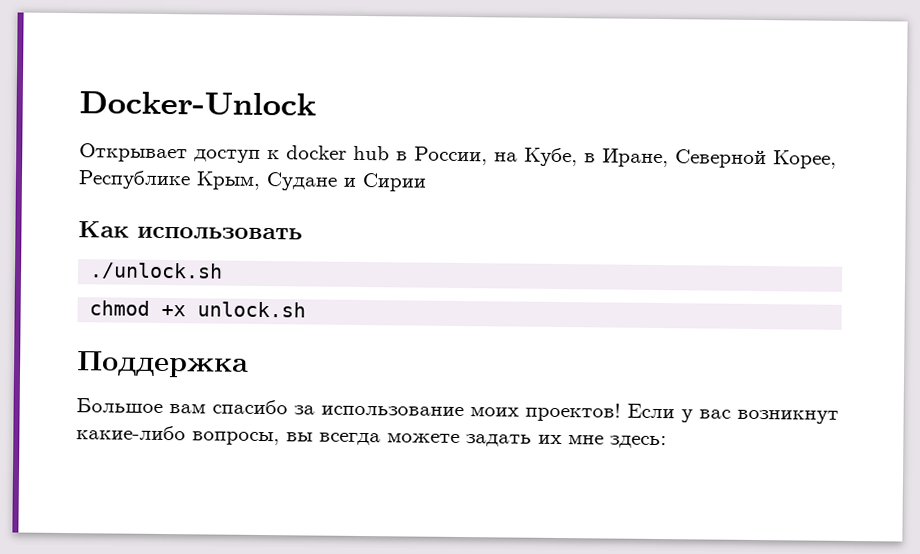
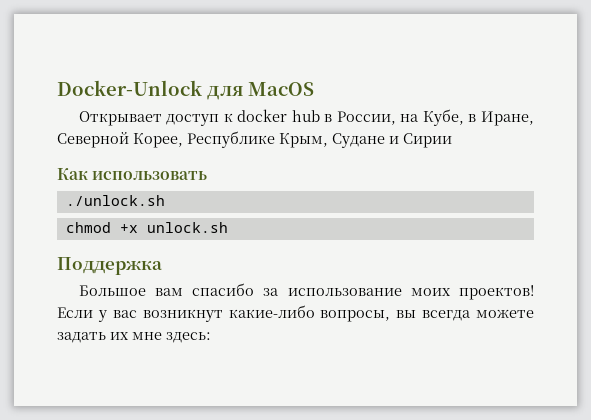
(316, 103) none -> [207,82,314,100] для MacOS

